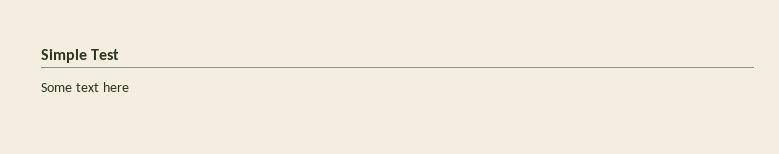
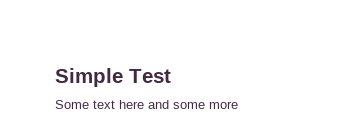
(129, 87) none -> [148,100,238,109] and some more

